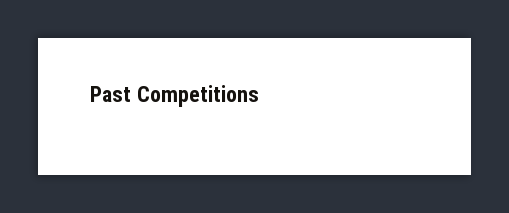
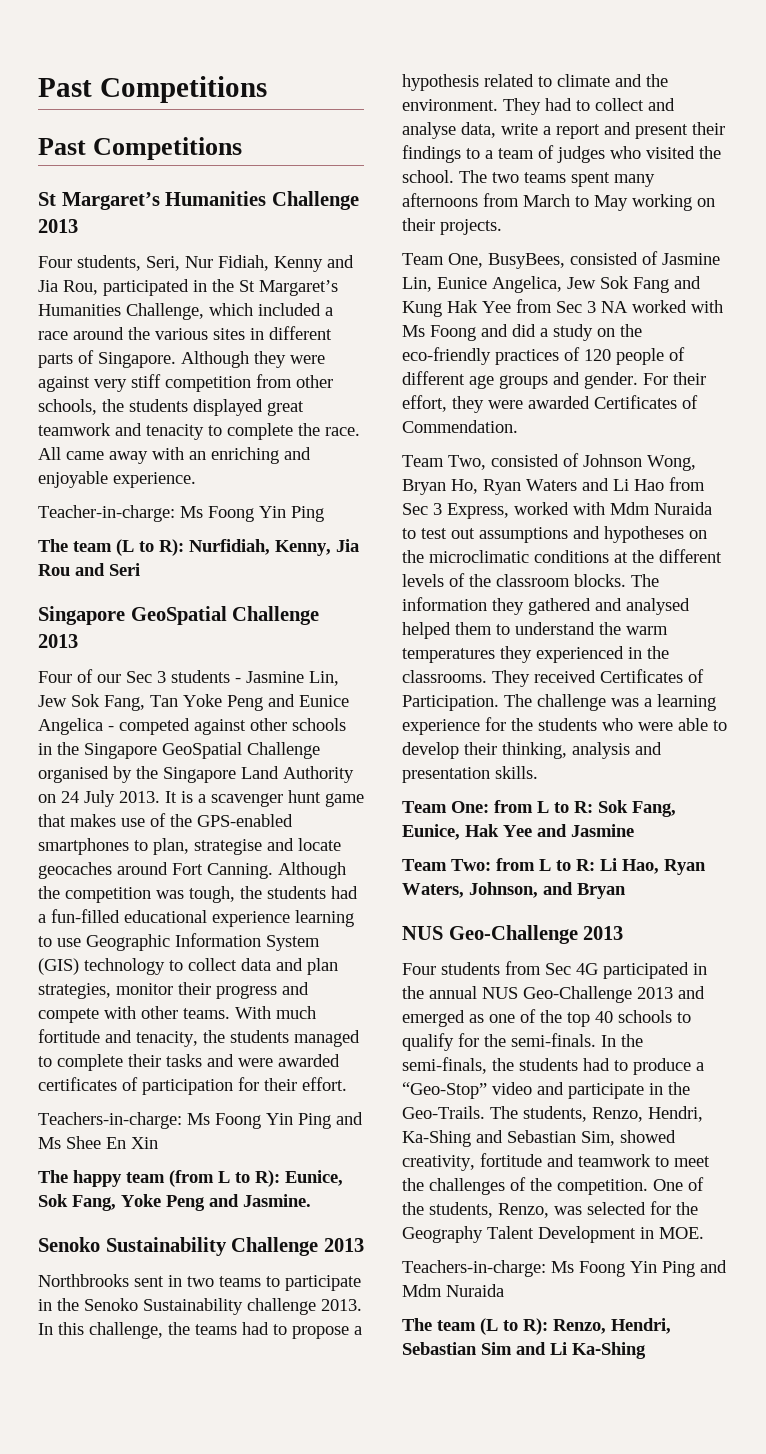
[90,85,259,107] Past Competitions -> [38,76,267,103] [38,137,243,160] [38,191,359,210] [38,219,78,233] [38,255,354,272] [38,279,338,296] [38,303,333,320] [38,326,332,340] [38,350,325,368] [38,374,333,392] [38,399,304,416] [38,423,360,440] [38,447,311,464] [38,471,196,488] [38,505,324,522] [38,539,359,556] [38,563,140,576] [38,606,320,625] [38,634,78,648] [38,669,339,686] [38,694,349,711] [38,718,346,735] [38,742,320,759] [38,766,354,783] [38,790,364,807] [38,813,293,827] [38,838,341,855] [38,862,346,879] [38,886,358,903] [38,909,354,927] [38,933,320,951] [38,958,338,975] [38,982,309,999] [38,1006,316,1023] [38,1029,360,1047] [38,1054,340,1071] [38,1077,347,1095] [38,1112,363,1129] [38,1136,158,1149] [38,1170,343,1187] [38,1194,311,1211] [38,1237,364,1256] [38,1274,361,1291] [38,1298,362,1315] [38,1322,362,1339] [402,74,668,91] [402,98,675,115] [402,122,725,139] [402,145,721,163] [402,170,655,187] [402,193,715,211] [402,218,502,235] [402,251,720,269] [402,276,701,293] [402,299,723,317] [402,324,642,341] [402,347,685,365] [402,371,706,389] [402,395,698,413] [402,420,518,433] [402,453,696,471] [402,477,705,495] [402,502,712,519] [402,526,707,543] [402,549,722,563] [402,573,659,587] [402,597,690,615] [402,622,668,639] [402,646,669,663] [402,669,704,687] [402,694,716,711] [402,717,727,735] [402,742,662,759] [402,766,538,783] [402,800,676,817] [402,824,634,840] [402,858,706,875] [402,882,626,899] [402,925,624,944] [402,961,707,979] [402,986,705,1003] [402,1009,691,1027] [402,1033,643,1051] [402,1057,704,1075] [402,1082,690,1099] [402,1106,703,1122] [402,1130,676,1147] [402,1153,710,1171] [402,1177,704,1195] [402,1201,698,1218] [402,1226,704,1243] [402,1260,727,1277] [402,1284,504,1297] [402,1318,671,1335] [402,1342,646,1359] Past Competitions // Past Competitions // St Margaret’s Humanities Challenge 2013 // Four students, Seri, Nur Fidiah, Kenny and Jia Rou, participated in the St Margaret’s Humanities Challenge, which included a race around the various sites in different parts of Singapore. Although they were against very stiff competition from other schools, the students displayed great teamwork and tenacity to complete the race. All came away with an enriching and enjoyable experience. // Teacher-in-charge: Ms Foong Yin Ping // The team (L to R): Nurfidiah, Kenny, Jia Rou and Seri // Singapore GeoSpatial Challenge 2013 // Four of our Sec 3 students - Jasmine Lin, Jew Sok Fang, Tan Yoke Peng and Eunice Angelica - competed against other schools in the Singapore GeoSpatial Challenge organised by the Singapore Land Authority on 24 July 2013. It is a scavenger hunt game that makes use of the GPS-enabled smartphones to plan, strategise and locate geocaches around Fort Canning. Although the competition was tough, the students had a fun-filled educational experience learning to use Geographic Information System (GIS) technology to collect data and plan strategies, monitor their progress and compete with other teams. With much fortitude and tenacity, the students managed to complete their tasks and were awarded certificates of participation for their effort. // Teachers-in-charge: Ms Foong Yin Ping and Ms Shee En Xin // The happy team (from L to R): Eunice, Sok Fang, Yoke Peng and Jasmine. // Senoko Sustainability Challenge 2013 // Northbrooks sent in two teams to participate in the Senoko Sustainability challenge 2013. In this challenge, the teams had to propose a hypothesis related to climate and the environment. They had to collect and analyse data, write a report and present their findings to a team of judges who visited the school. The two teams spent many afternoons from March to May working on their projects. // Team One, BusyBees, consisted of Jasmine Lin, Eunice Angelica, Jew Sok Fang and Kung Hak Yee from Sec 3 NA worked with Ms Foong and did a study on the eco-friendly practices of 120 people of different age groups and gender. For their effort, they were awarded Certificates of Commendation. // Team Two, consisted of Johnson Wong, Bryan Ho, Ryan Waters and Li Hao from Sec 3 Express, worked with Mdm Nuraida to test out assumptions and hypotheses on the microclimatic conditions at the different levels of the classroom blocks. The information they gathered and analysed helped them to understand the warm temperatures they experienced in the classrooms. They received Certificates of Participation. The challenge was a learning experience for the students who were able to develop their thinking, analysis and presentation skills. // Team One: from L to R: Sok Fang, Eunice, Hak Yee and Jasmine // Team Two: from L to R: Li Hao, Ryan Waters, Johnson, and Bryan // NUS Geo-Challenge 2013 // Four students from Sec 4G participated in the annual NUS Geo-Challenge 2013 and emerged as one of the top 40 schools to qualify for the semi-finals. In the semi-finals, the students had to produce a “Geo-Stop” video and participate in the Geo-Trails. The students, Renzo, Hendri, Ka-Shing and Sebastian Sim, showed creativity, fortitude and teamwork to meet the challenges of the competition. One of the students, Renzo, was selected for the Geography Talent Development in MOE. // Teachers-in-charge: Ms Foong Yin Ping and Mdm Nuraida // The team (L to R): Renzo, Hendri, Sebastian Sim and Li Ka-Shing

